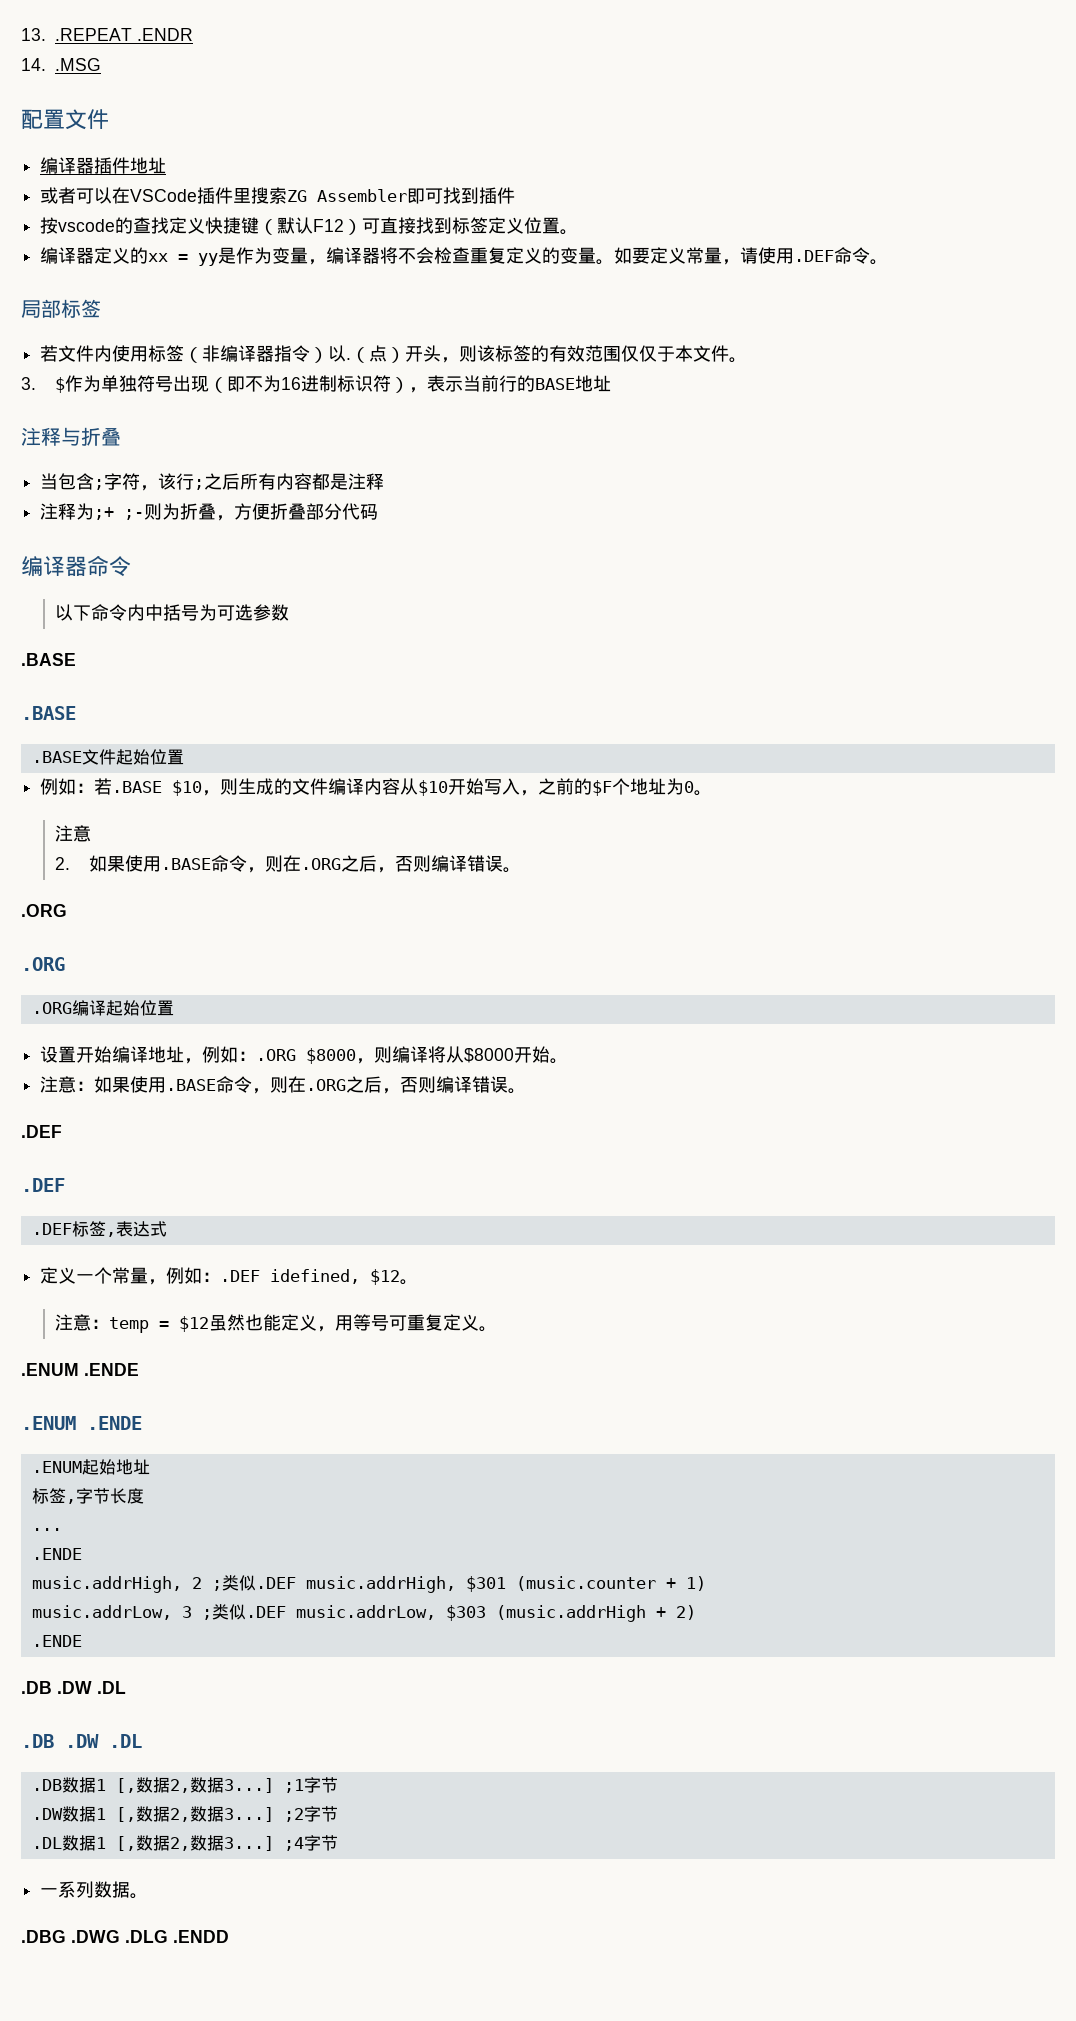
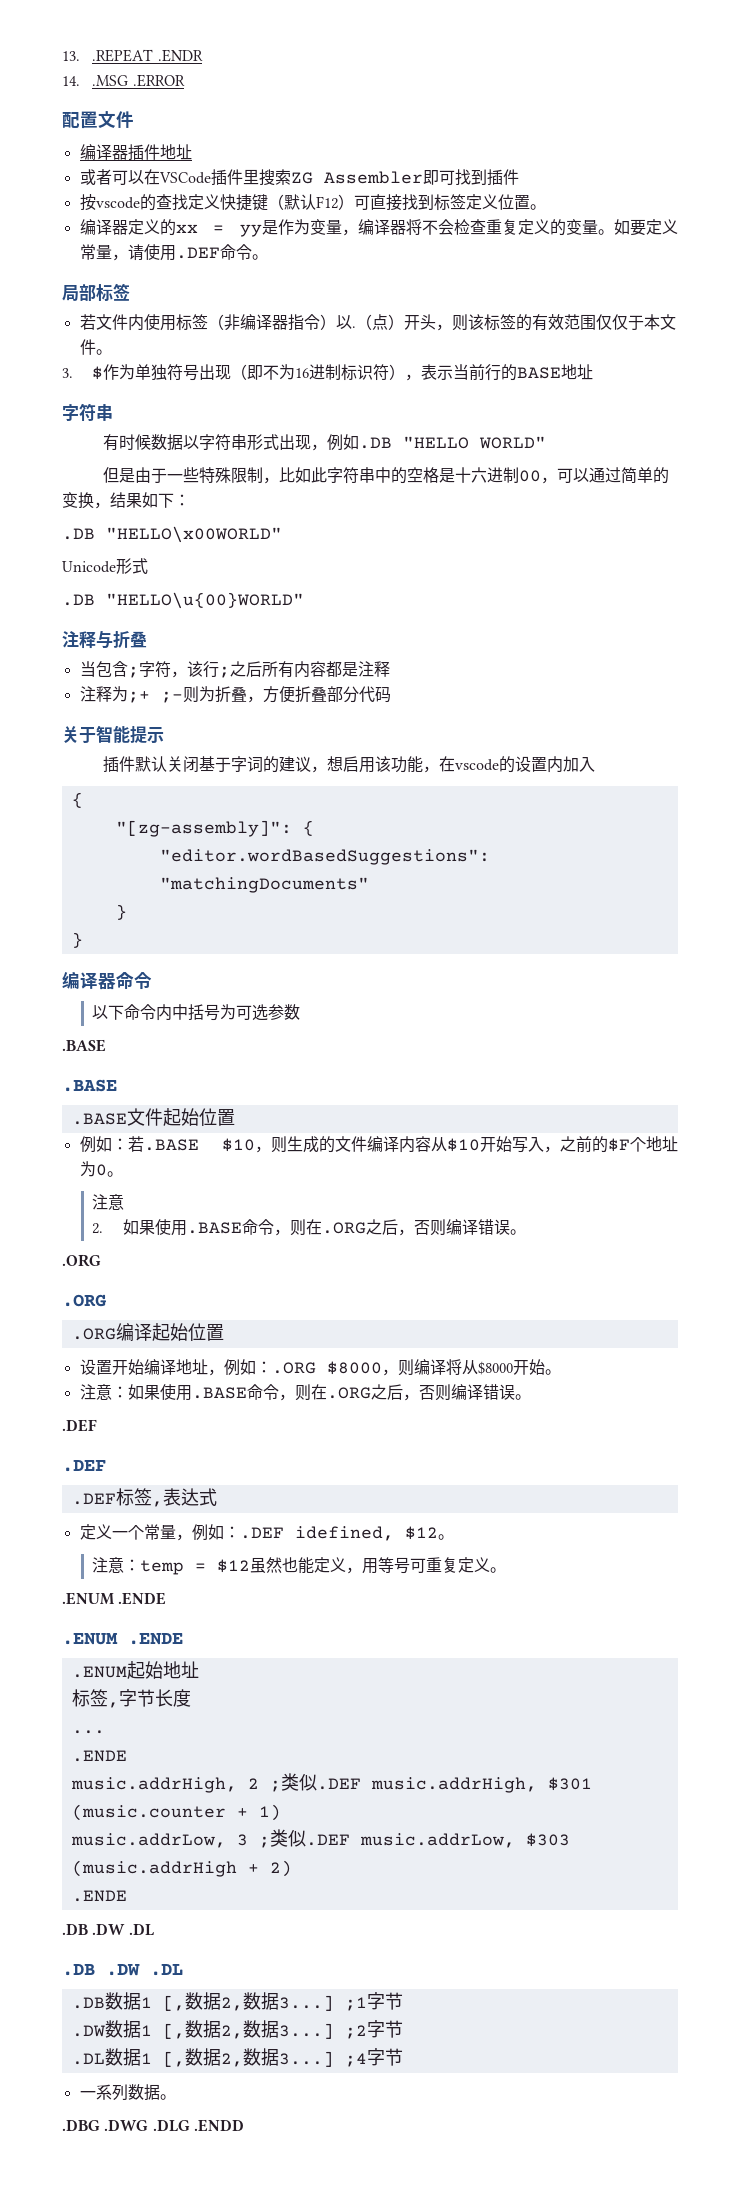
(101, 64) none -> [132,74,185,87] .ERROR
(611, 383) none -> [62,403,113,421] [102,434,546,451] [102,467,669,484] [62,492,190,509] [62,526,282,543] [62,558,148,574] [62,592,304,609] // 字符串 // 有时候数据以字符串形式出现，例如.DB "HELLO WORLD" // 但是由于一些特殊限制，比如此字符串中的空格是十六进制00，可以通过简单的变换，结果如下： // .DB "HELLO\x00WORLD" // Unicode形式 // .DB "HELLO\u{00}WORLD"
(379, 512) none -> [62,725,164,743] [102,756,595,773] [71,792,83,808] [115,820,314,837] [159,849,490,865] [159,877,369,893] [115,904,127,920] [71,932,83,948] // 关于智能提示 // 插件默认关闭基于字词的建议，想启用该功能，在vscode的设置内加入 // { // "[zg-assembly]": { // "editor.wordBasedSuggestions": "matchingDocuments" // } // }

